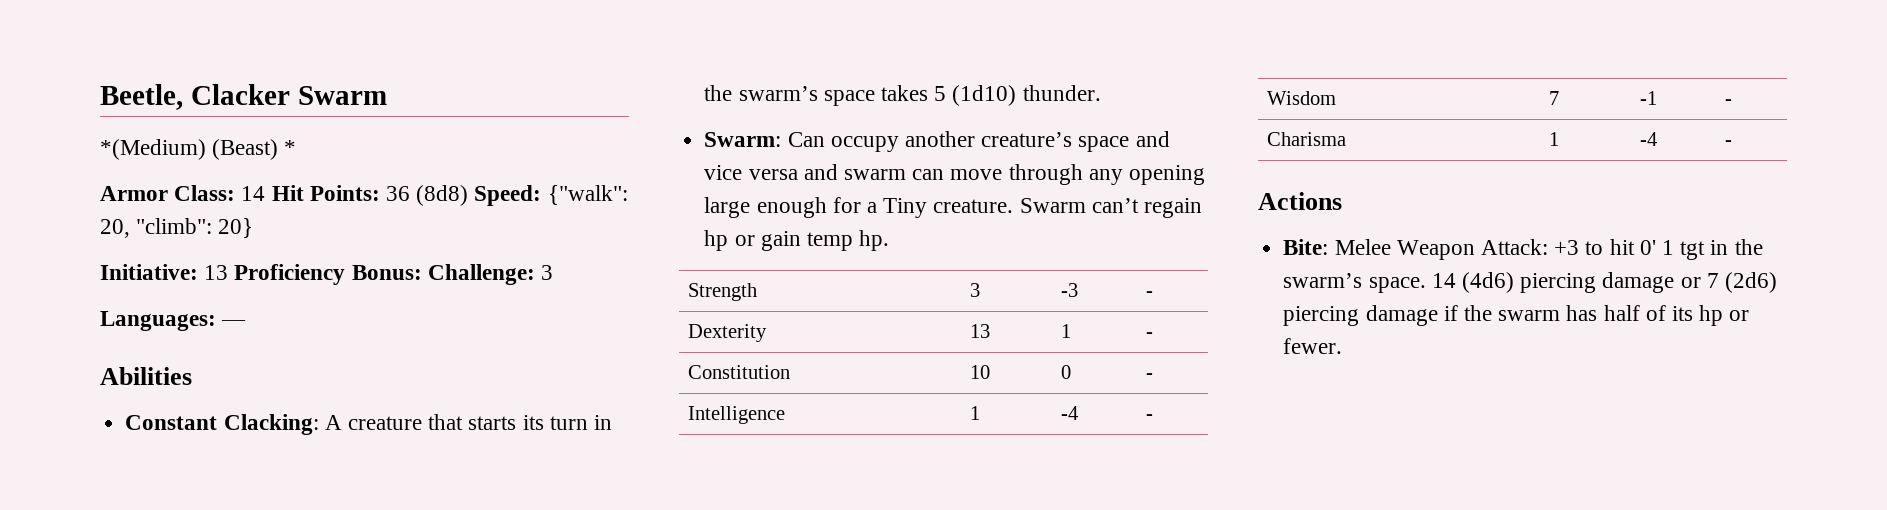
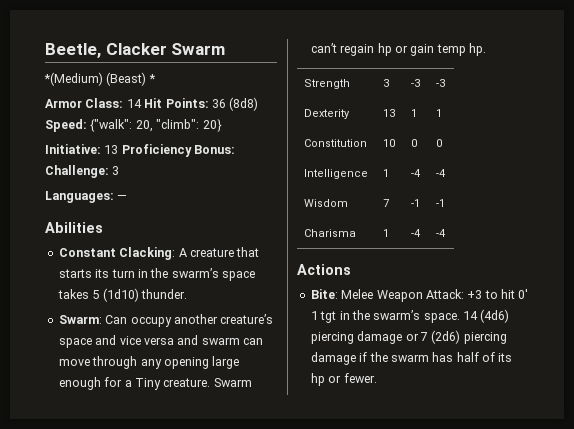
[1146,291,1154,297] - -> [436,79,446,87] -3
[1146,332,1154,338] - -> [436,109,443,117] 1
[1146,373,1154,379] - -> [436,139,443,147] 0
[1146,414,1154,420] - -> [436,169,447,177] -4
[1725,99,1733,105] - -> [436,199,446,207] -1
[1725,140,1733,146] - -> [436,229,447,237] -4

